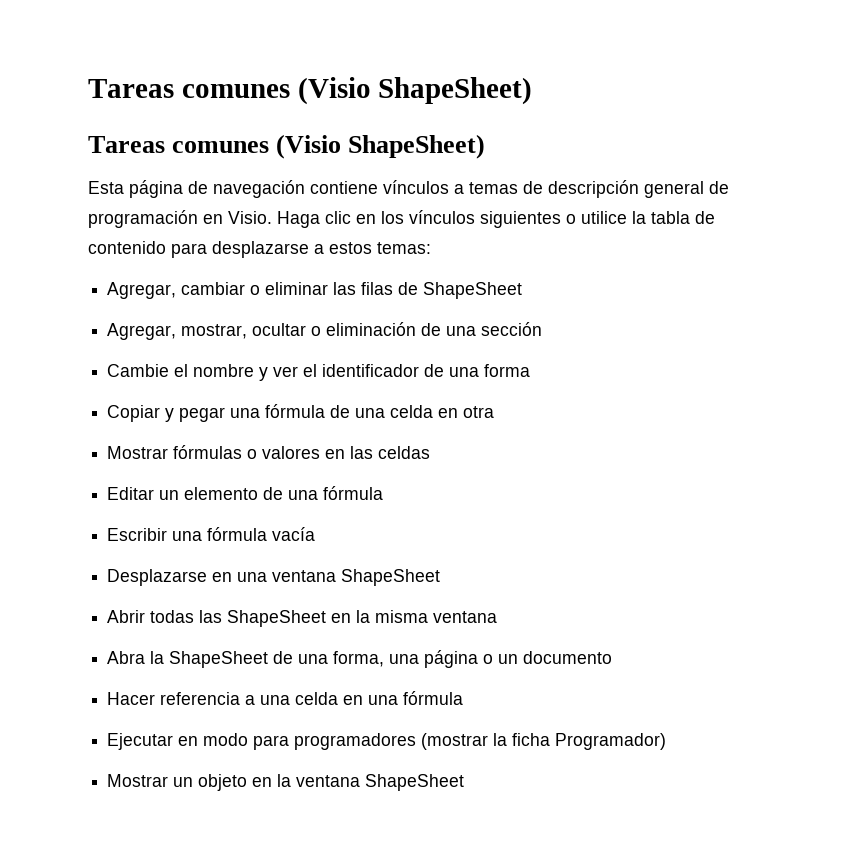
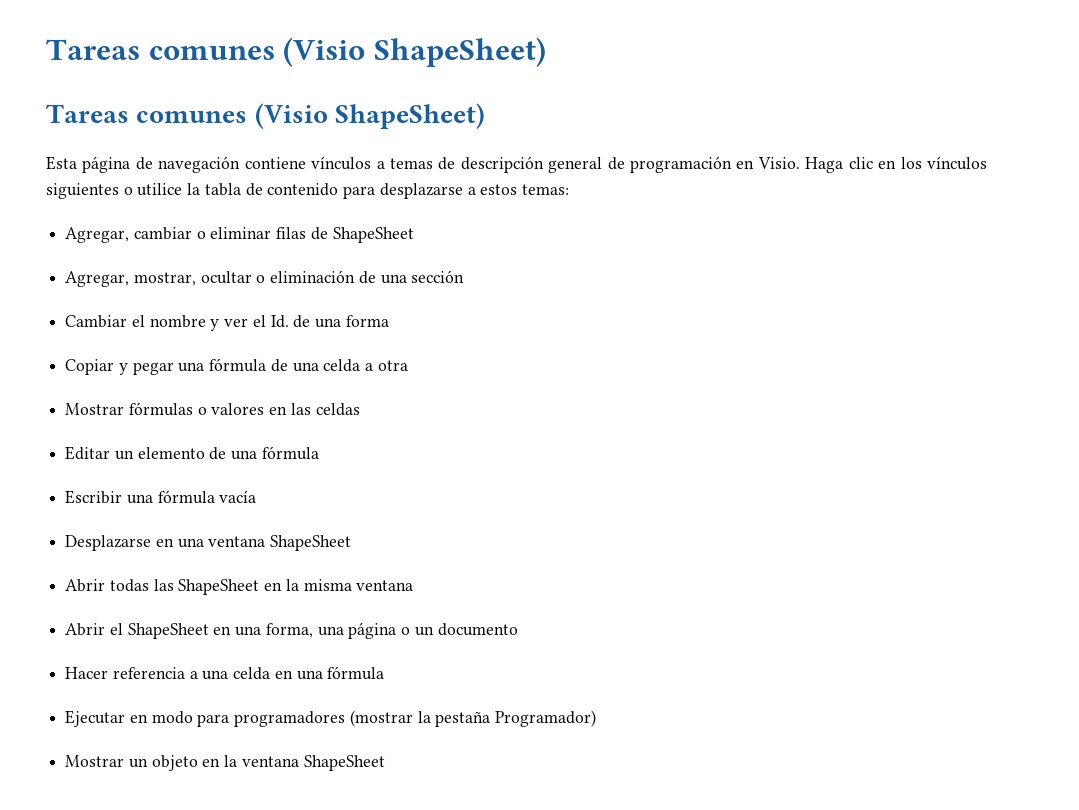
[333,282,357,295] las -> (272, 233) none
[107,364,170,377] Cambie -> [65,315,128,328] Cambiar
[322,364,420,377] identificador -> [270,315,289,328] Id.
[438,408,459,418] en -> [365,363,374,371] a
[107,651,294,668] Abra la ShapeSheet de -> [65,623,232,639] Abrir el ShapeSheet en
[512,733,551,746] ficha -> [435,712,491,727] pestaña

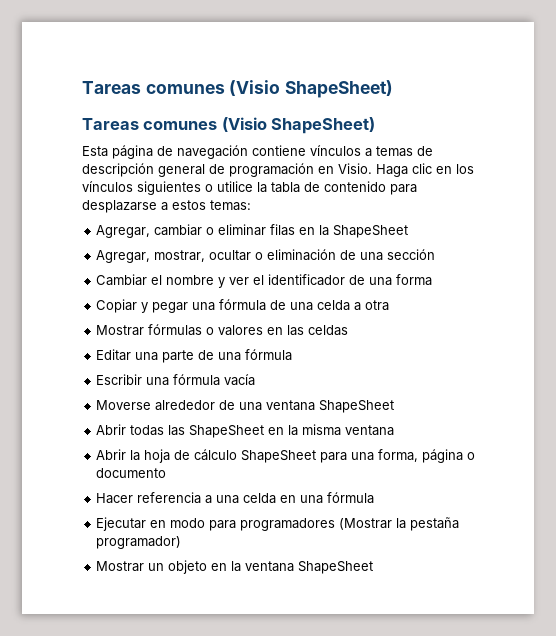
[310,227,328,240] de -> [299,225,330,236] en la
[270,315,289,328] Id. -> [268,274,346,286] identificador
[114,447,205,460] un elemento -> [135,350,195,363] una parte
[65,535,174,551] Desplazarse en -> [96,400,236,411] Moverse alrededor de
[109,623,232,639] el ShapeSheet en -> [130,449,348,463] la hoja de cálculo ShapeSheet para
[317,626,344,636] una -> (419, 455) none
[414,626,434,636] un -> (476, 456) none
[349,710,413,727] (mostrar -> [339,518,393,530] (Mostrar
[495,710,597,727] Programador) -> [96,536,182,549] programador)

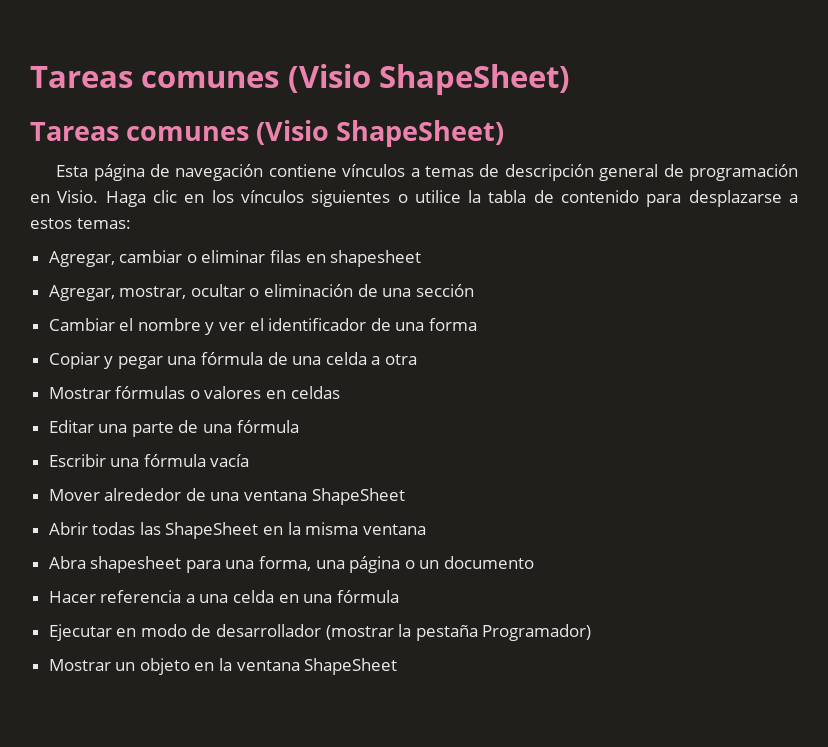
[319,225,409,238] la ShapeSheet -> [330,250,422,267] shapesheet
[287,325,305,336] las -> (287, 394) none
[96,400,152,410] Moverse -> [48,489,100,501] Mover
[96,449,317,463] Abrir la hoja de cálculo ShapeSheet -> [48,556,182,573] Abra shapesheet
(419, 455) none -> [315,560,345,569] una
(476, 456) none -> [419,560,440,569] un
[209,518,393,531] para programadores (Mostrar -> [191,624,394,640] de desarrollador (mostrar
[96,536,182,549] programador) -> [482,624,592,641] Programador)

